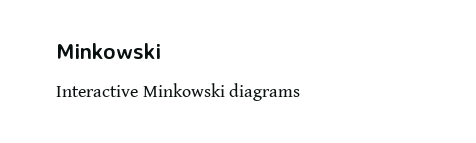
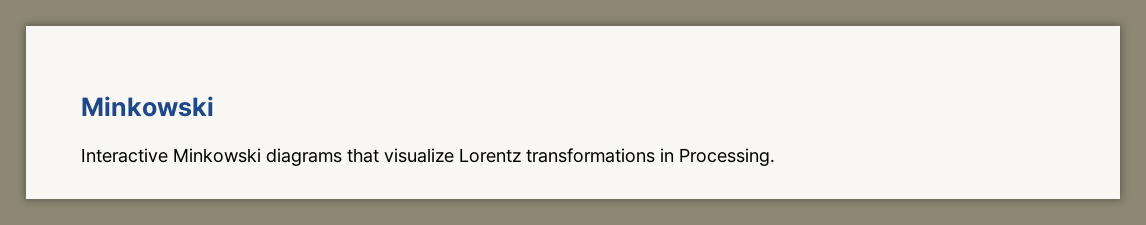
(301, 92) none -> [347,148,775,166] that visualize Lorentz transformations in Processing.

